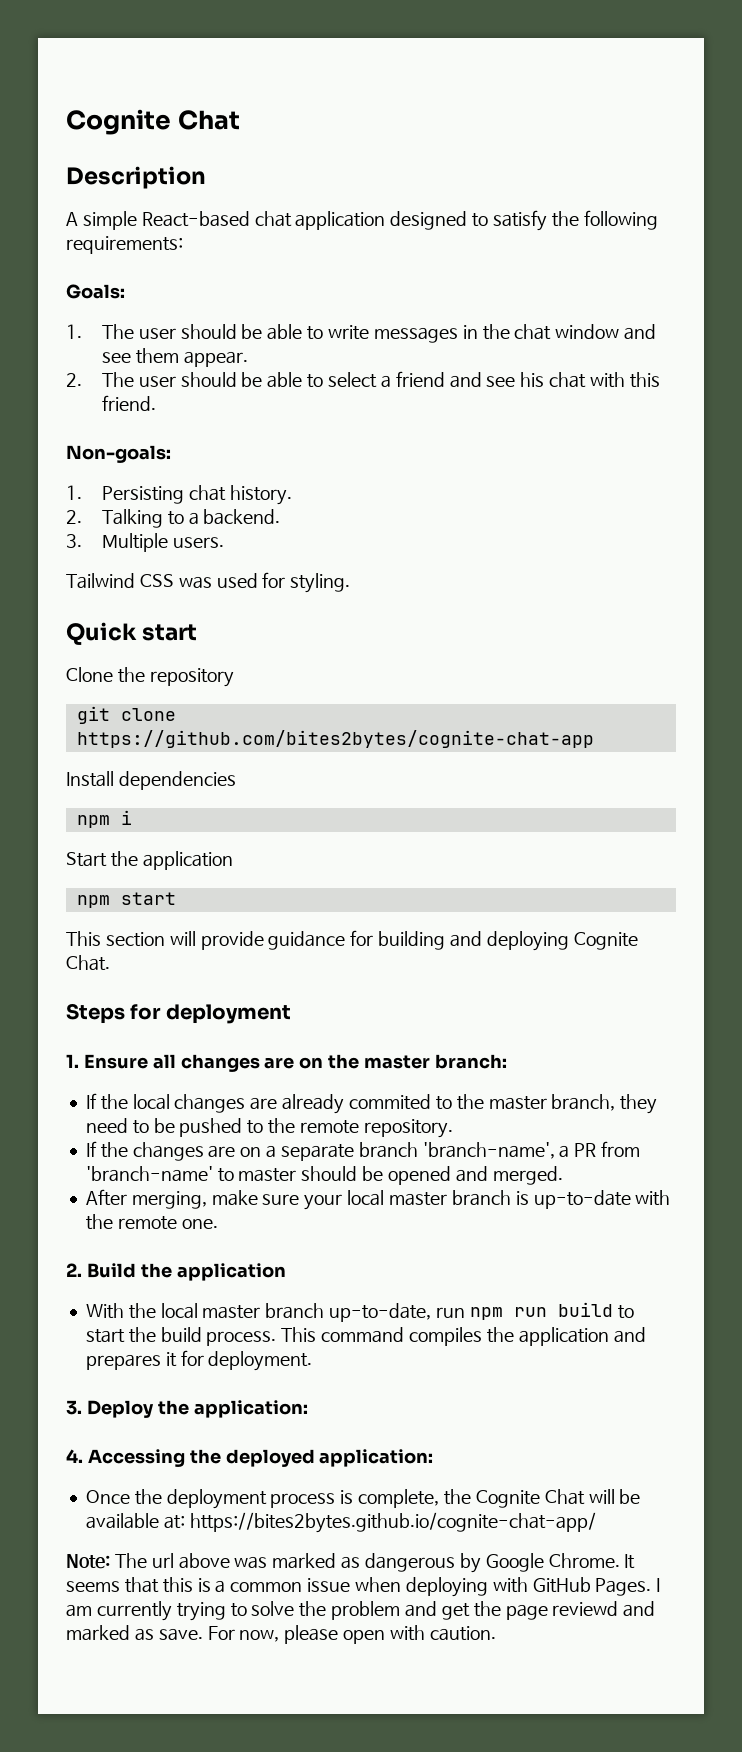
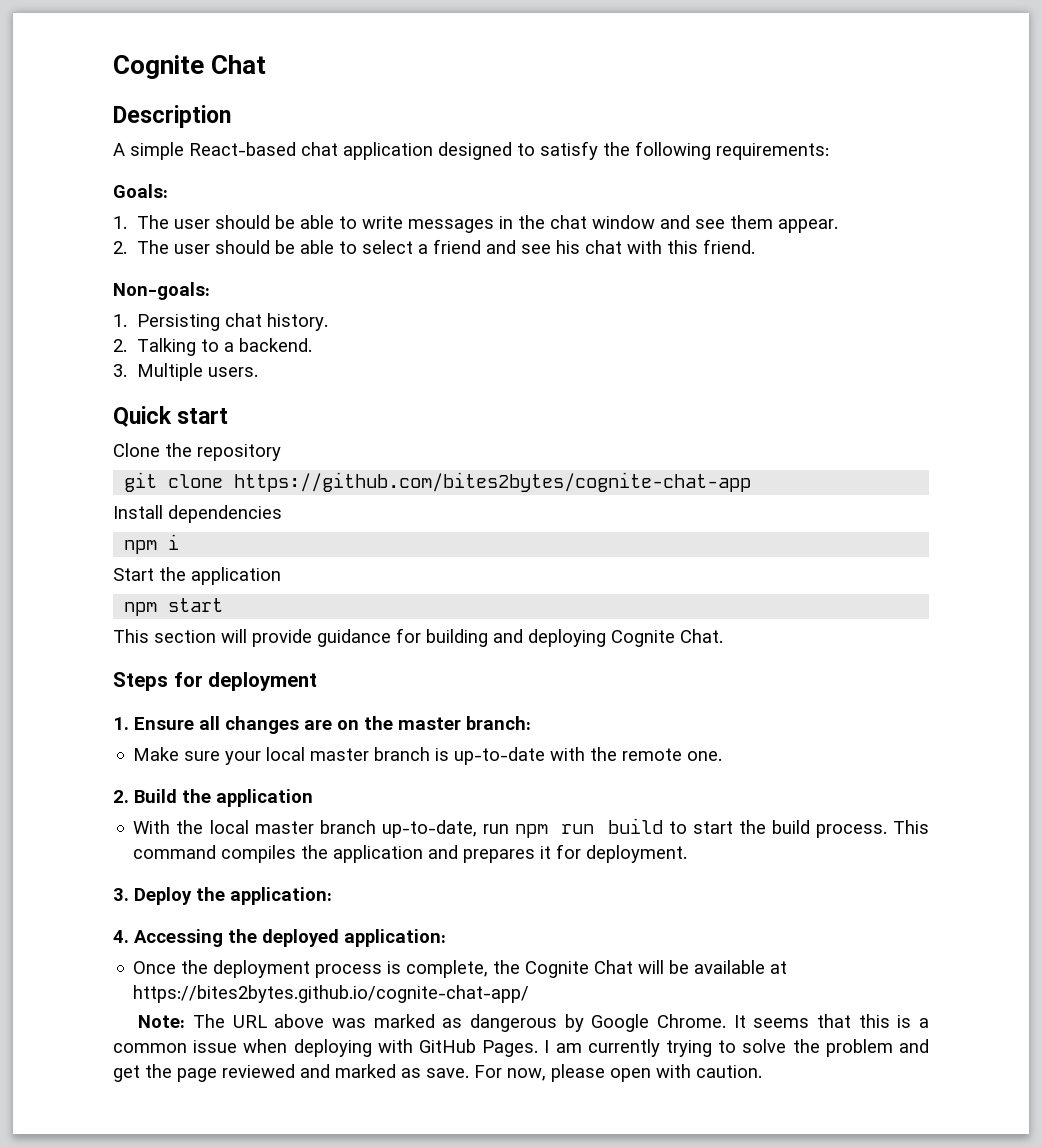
[66,572,351,593] // Tailwind CSS was used for styling. -> (259, 372) none
[85,1093,658,1114] [85,1118,453,1138] [85,1141,641,1161] [85,1166,563,1185] [85,1189,258,1209] If the local changes are already commited to the master branch, they need to be pushed to the remote repository. // If the changes are on a separate branch 'branch-name', a PR from 'branch-name' to master should be opened and merged. // After merging, make -> [133,747,180,761] Make
[163,1515,185,1529] at: -> [770,961,788,974] at
[151,1553,174,1568] url -> [232,1015,267,1028] URL
[552,1601,619,1616] reviewd -> [222,1064,295,1078] reviewed

